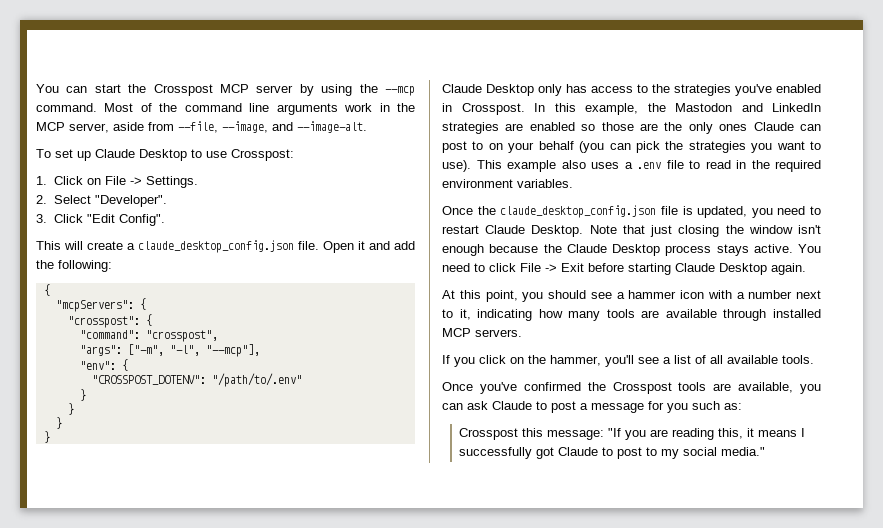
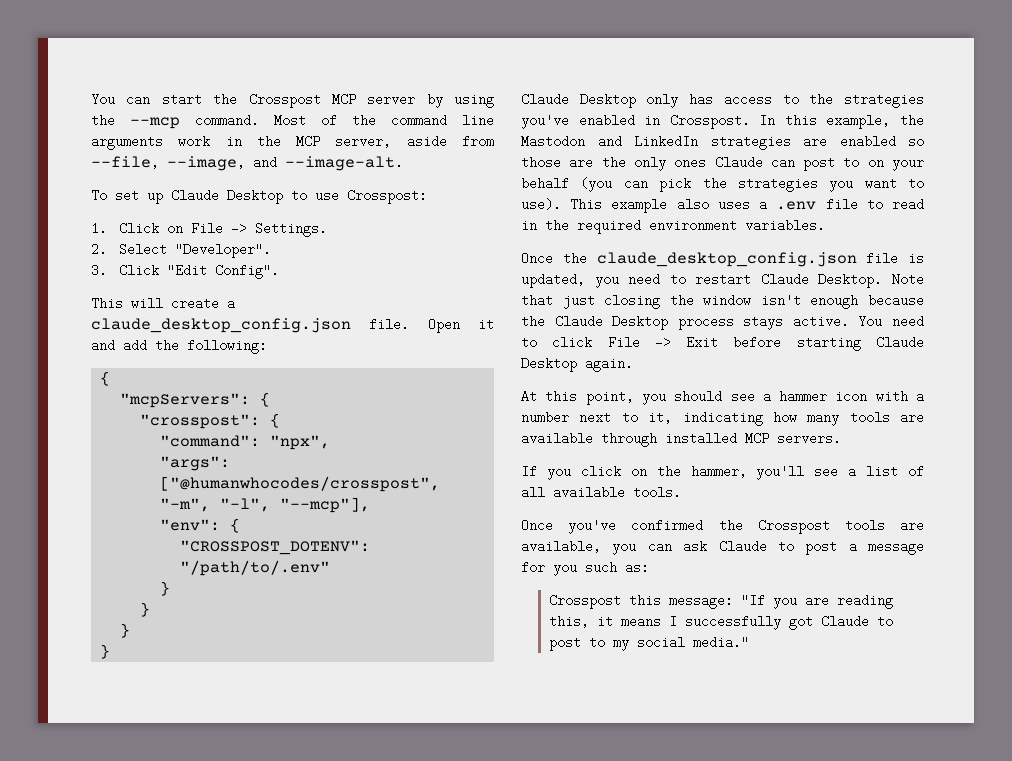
[145,330,218,342] "crosspost", -> [270,435,331,450] "npx",
[127,344,164,356] ["-m", -> [160,476,441,492] [160,498,211,512] ["@humanwhocodes/crosspost", "-m",

